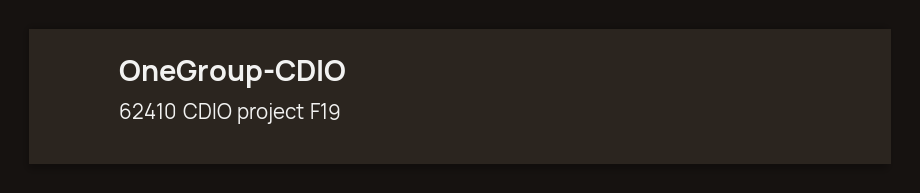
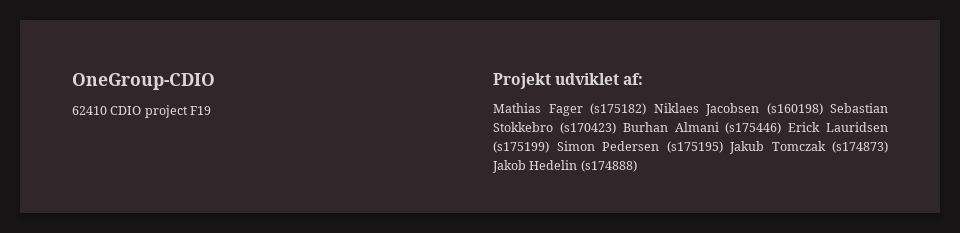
(341, 111) none -> [493,73,644,89] [493,103,888,116] [493,122,888,134] [493,141,888,154] [492,160,637,173] // Projekt udviklet af: // Mathias Fager (s175182) Niklaes Jacobsen (s160198) Sebastian Stokkebro (s170423) Burhan Almani (s175446) Erick Lauridsen (s175199) Simon Pedersen (s175195) Jakub Tomczak (s174873) Jakob Hedelin (s174888)

